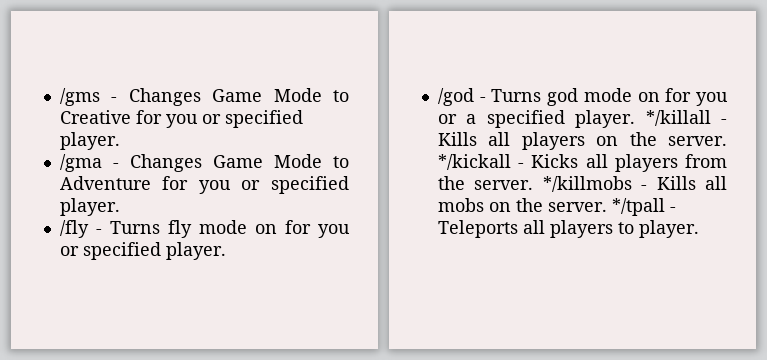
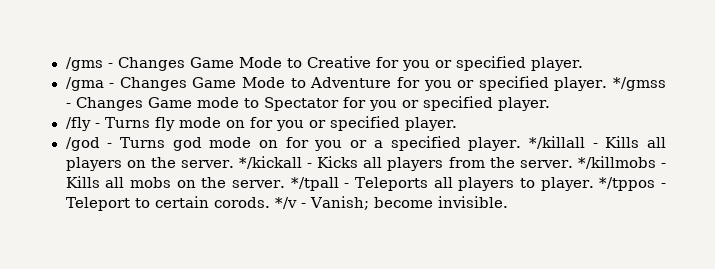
(120, 207) none -> [613,77,666,91] [65,96,551,111] */gmss - Changes Game mode to Spectator for you or specified player.
(699, 229) none -> [599,177,666,191] [65,196,509,211] */tppos - Teleport to certain corods. */v - Vanish; become invisible.

